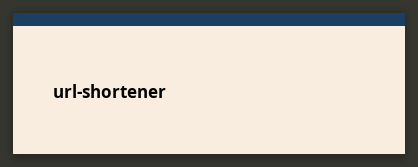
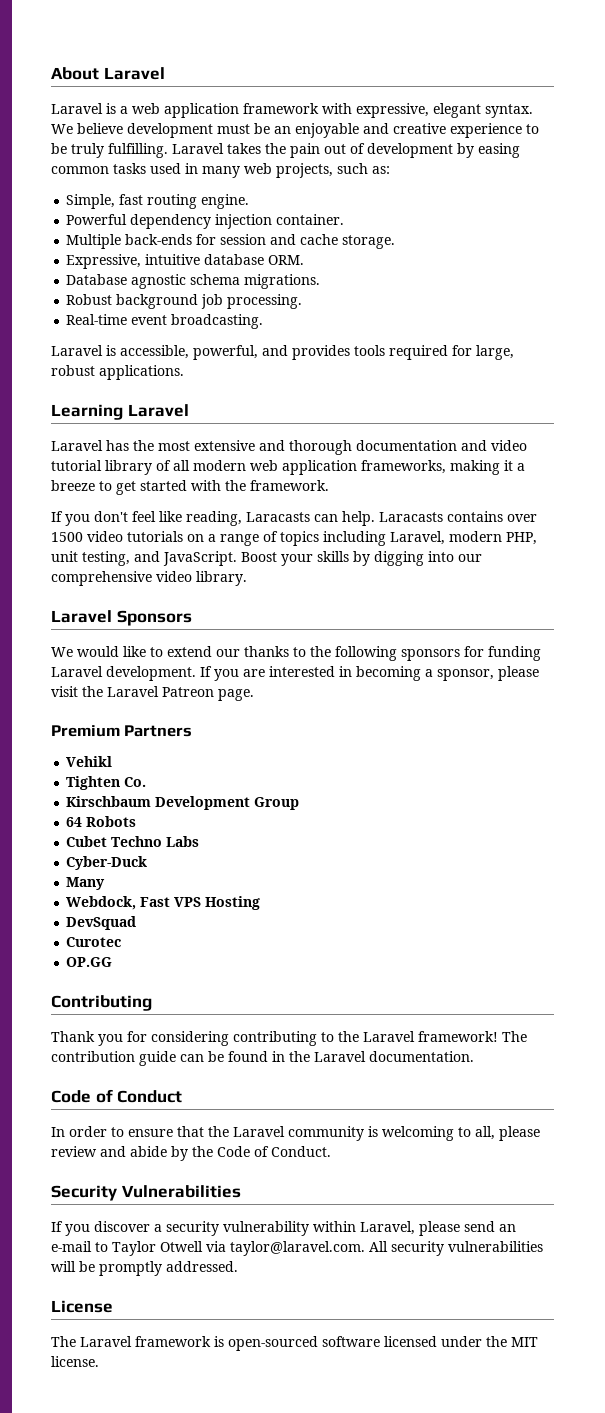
[53,84,166,98] url-shortener -> [51,67,165,80] [51,103,533,118] [51,123,539,138] [51,143,520,158] [51,163,390,178] [66,194,250,209] [66,214,345,229] [66,234,396,249] [66,254,305,269] [66,274,321,289] [66,294,303,309] [66,314,264,329] [51,345,514,360] [51,365,184,380] [51,404,189,420] [51,440,527,455] [51,460,525,475] [51,480,329,495] [51,511,537,526] [51,531,537,546] [51,551,482,566] [51,571,247,586] [51,610,192,626] [51,646,541,661] [51,666,539,681] [51,686,254,701] [51,725,193,737] [66,756,113,767] [66,776,147,790] [66,796,300,810] [66,816,137,827] [66,836,200,847] [66,856,148,870] [66,877,106,890] [66,896,261,910] [66,916,137,930] [66,937,122,947] [66,957,113,967] [51,995,152,1011] [51,1031,527,1046] [51,1051,474,1066] [51,1089,183,1103] [51,1126,540,1141] [51,1146,331,1161] [51,1185,241,1201] [51,1221,516,1236] [51,1241,543,1256] [51,1261,238,1276] [51,1300,113,1313] [51,1336,538,1351] [51,1356,99,1367] About Laravel // Laravel is a web application framework with expressive, elegant syntax. We believe development must be an enjoyable and creative experience to be truly fulfilling. Laravel takes the pain out of development by easing common tasks used in many web projects, such as: // Simple, fast routing engine. // Powerful dependency injection container. // Multiple back-ends for session and cache storage. // Expressive, intuitive database ORM. // Database agnostic schema migrations. // Robust background job processing. // Real-time event broadcasting. // Laravel is accessible, powerful, and provides tools required for large, robust applications. // Learning Laravel // Laravel has the most extensive and thorough documentation and video tutorial library of all modern web application frameworks, making it a breeze to get started with the framework. // If you don't feel like reading, Laracasts can help. Laracasts contains over 1500 video tutorials on a range of topics including Laravel, modern PHP, unit testing, and JavaScript. Boost your skills by digging into our comprehensive video library. // Laravel Sponsors // We would like to extend our thanks to the following sponsors for funding Laravel development. If you are interested in becoming a sponsor, please visit the Laravel Patreon page. // Premium Partners // Vehikl // Tighten Co. // Kirschbaum Development Group // 64 Robots // Cubet Techno Labs // Cyber-Duck // Many // Webdock, Fast VPS Hosting // DevSquad // Curotec // OP.GG // Contributing // Thank you for considering contributing to the Laravel framework! The contribution guide can be found in the Laravel documentation. // Code of Conduct // In order to ensure that the Laravel community is welcoming to all, please review and abide by the Code of Conduct. // Security Vulnerabilities // If you discover a security vulnerability within Laravel, please send an e-mail to Taylor Otwell via taylor@laravel.com. All security vulnerabilities will be promptly addressed. // License // The Laravel framework is open-sourced software licensed under the MIT license.

